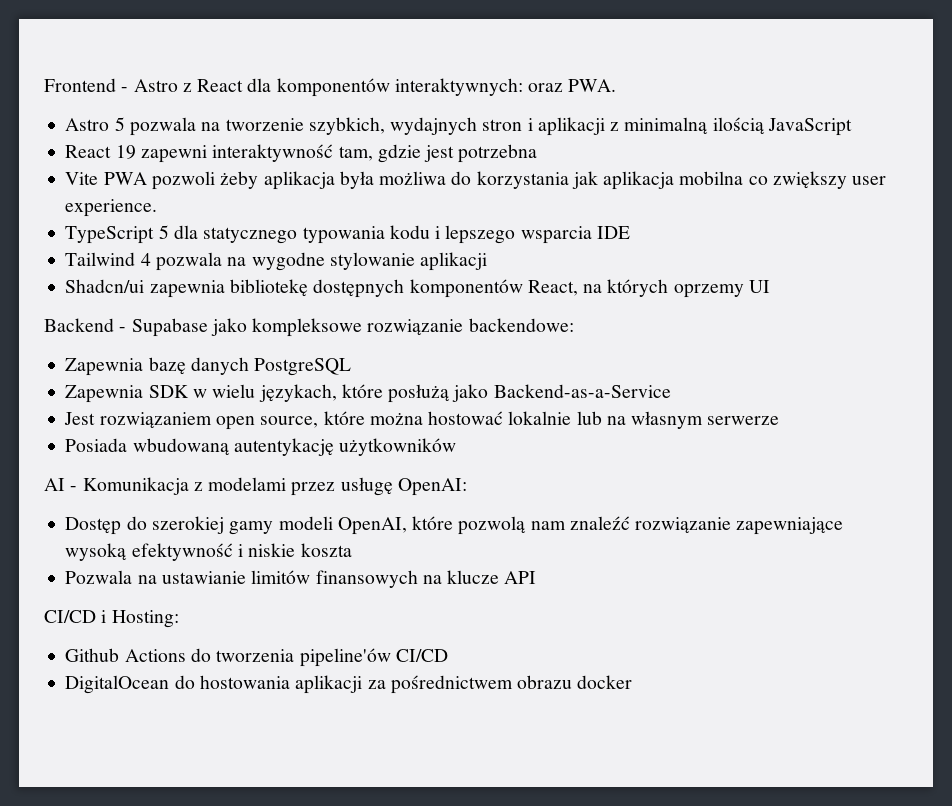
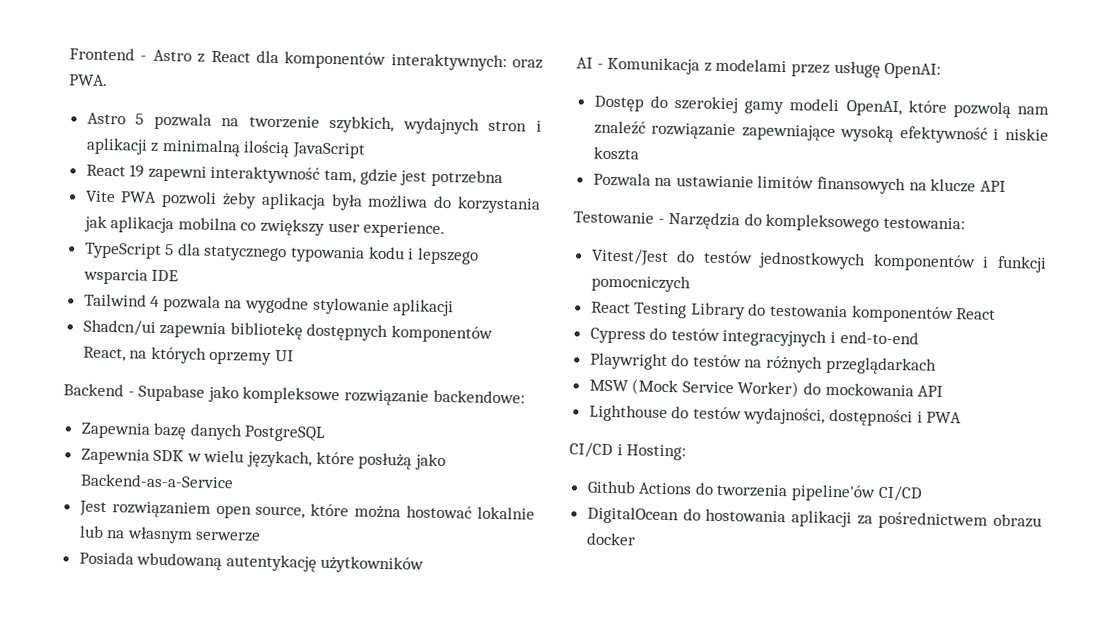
(537, 577) none -> [573,211,965,232] [590,248,1047,273] [590,274,691,293] [590,301,997,324] [589,327,919,347] [589,352,937,375] [588,378,944,398] [588,404,963,427] // Testowanie - Narzędzia do kompleksowego testowania: // Vitest/Jest do testów jednostkowych komponentów i funkcji pomocniczych // React Testing Library do testowania komponentów React // Cypress do testów integracyjnych i end-to-end // Playwright do testów na różnych przeglądarkach // MSW (Mock Service Worker) do mockowania API // Lighthouse do testów wydajności, dostępności i PWA

